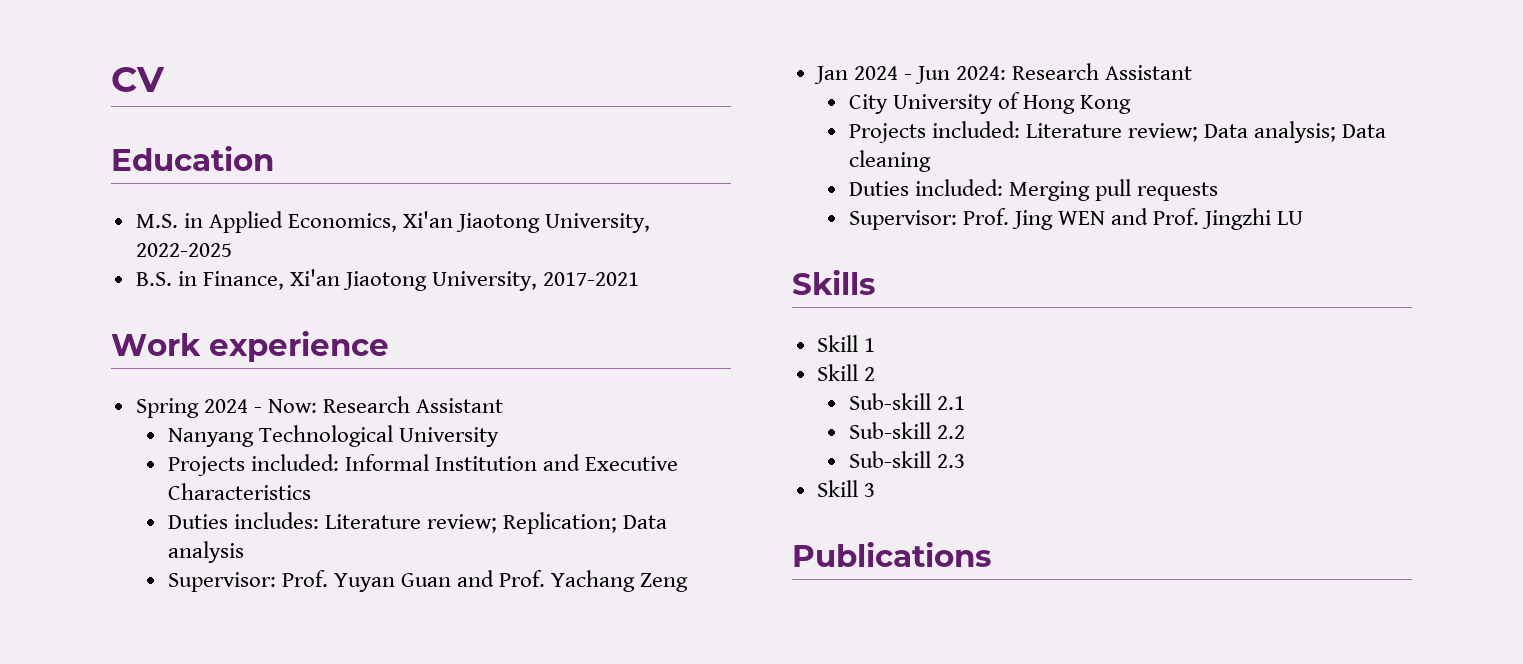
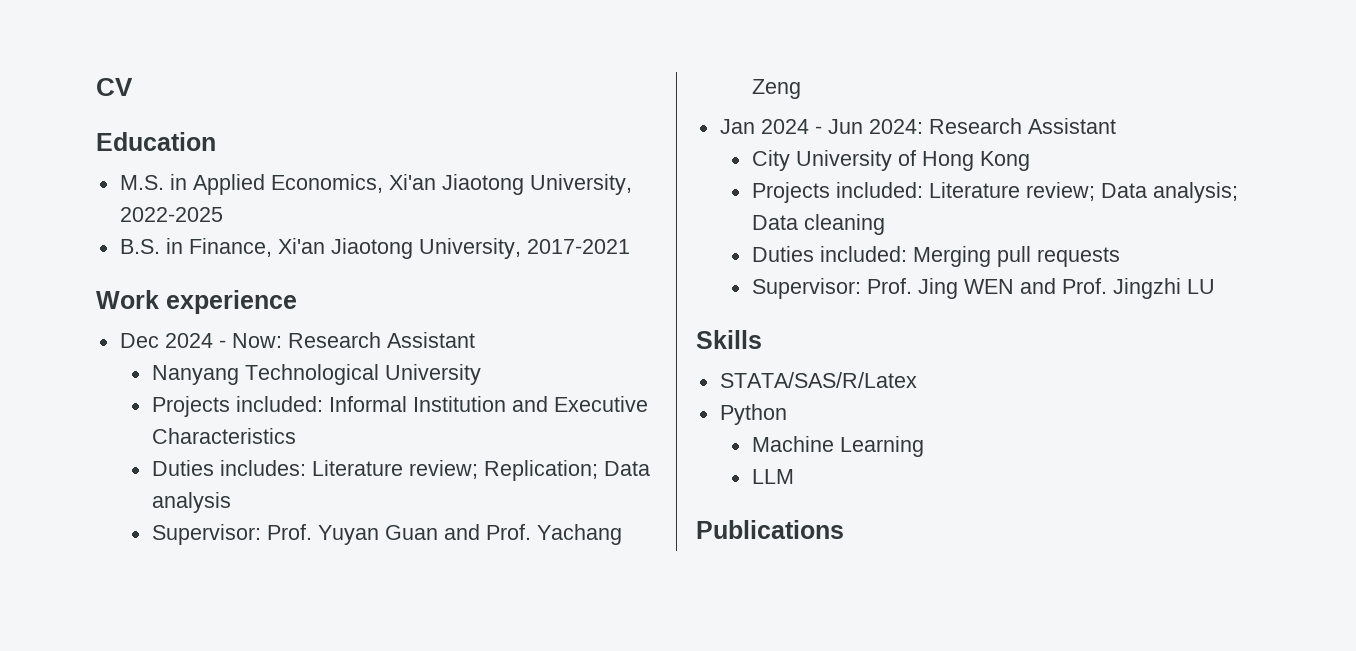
[135,398,199,418] Spring -> [119,333,159,348] Dec
[816,335,875,352] [816,364,875,381] [848,393,965,410] [848,422,965,439] [848,451,965,468] [816,480,875,497] Skill 1 // Skill 2 // Sub-skill 2.1 // Sub-skill 2.2 // Sub-skill 2.3 // Skill 3 -> [719,372,917,388] [719,404,787,425] [751,436,924,457] [751,469,794,484] STATA/SAS/R/Latex // Python // Machine Learning // LLM

